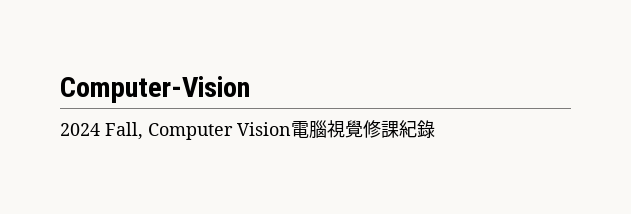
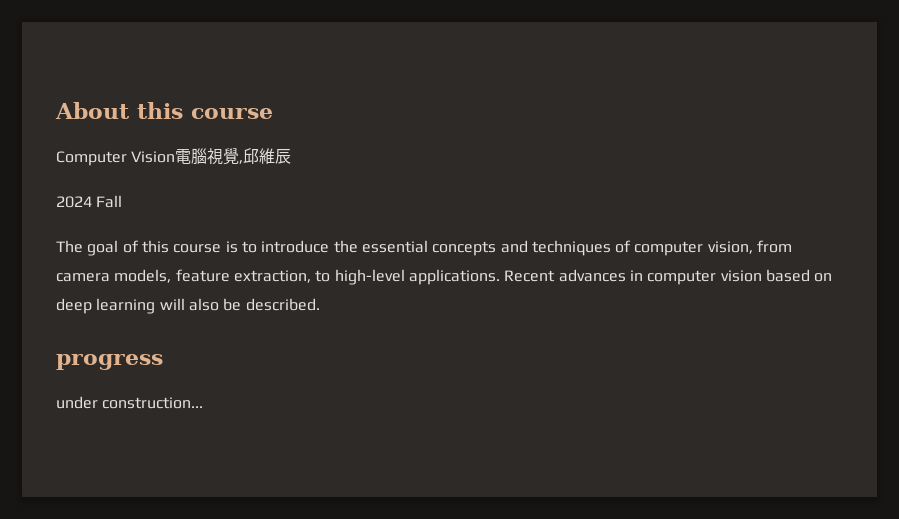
[60,76,250,103] [60,122,143,140] Computer-Vision // 2024 Fall, -> [55,102,273,119] About this course //
[363,120,435,138] 修課紀錄 -> [239,148,292,164] [56,195,123,208] [56,240,793,256] [56,269,833,285] [56,298,320,314] [56,354,163,370] [56,396,204,409] ,邱維辰 // 2024 Fall // The goal of this course is to introduce the essential concepts and techniques of computer vision, from camera models, feature extraction, to high-level applications. Recent advances in computer vision based on deep learning will also be described. // progress // under construction...

